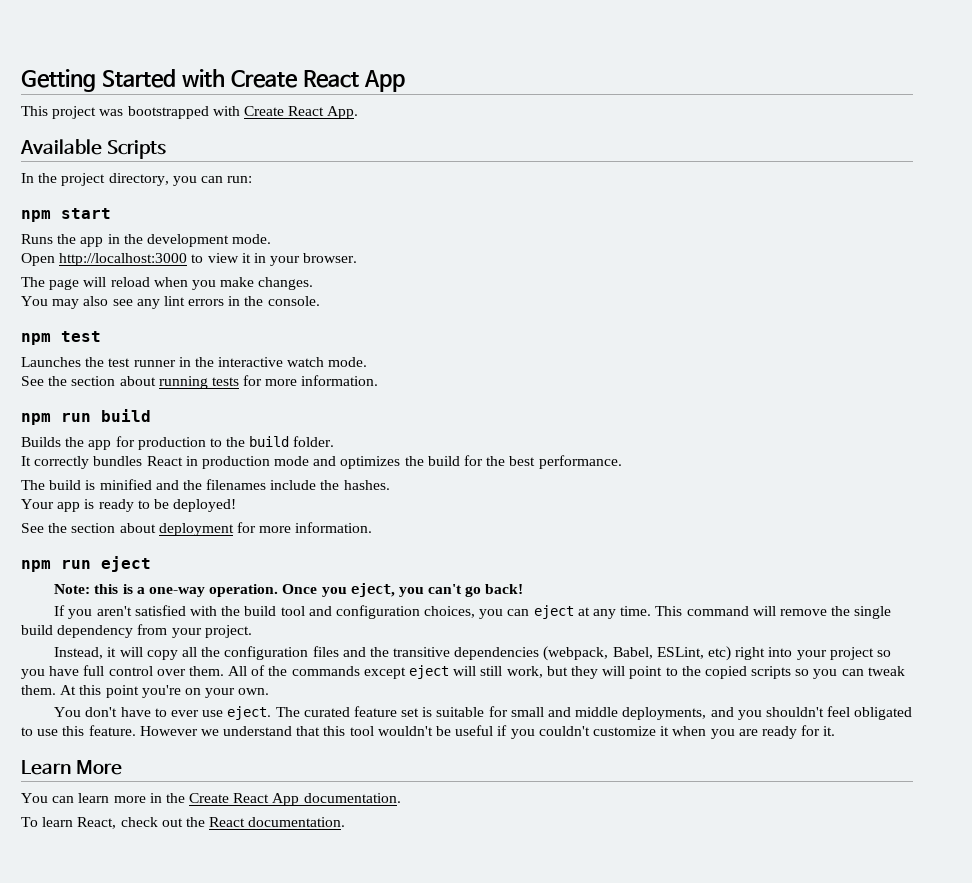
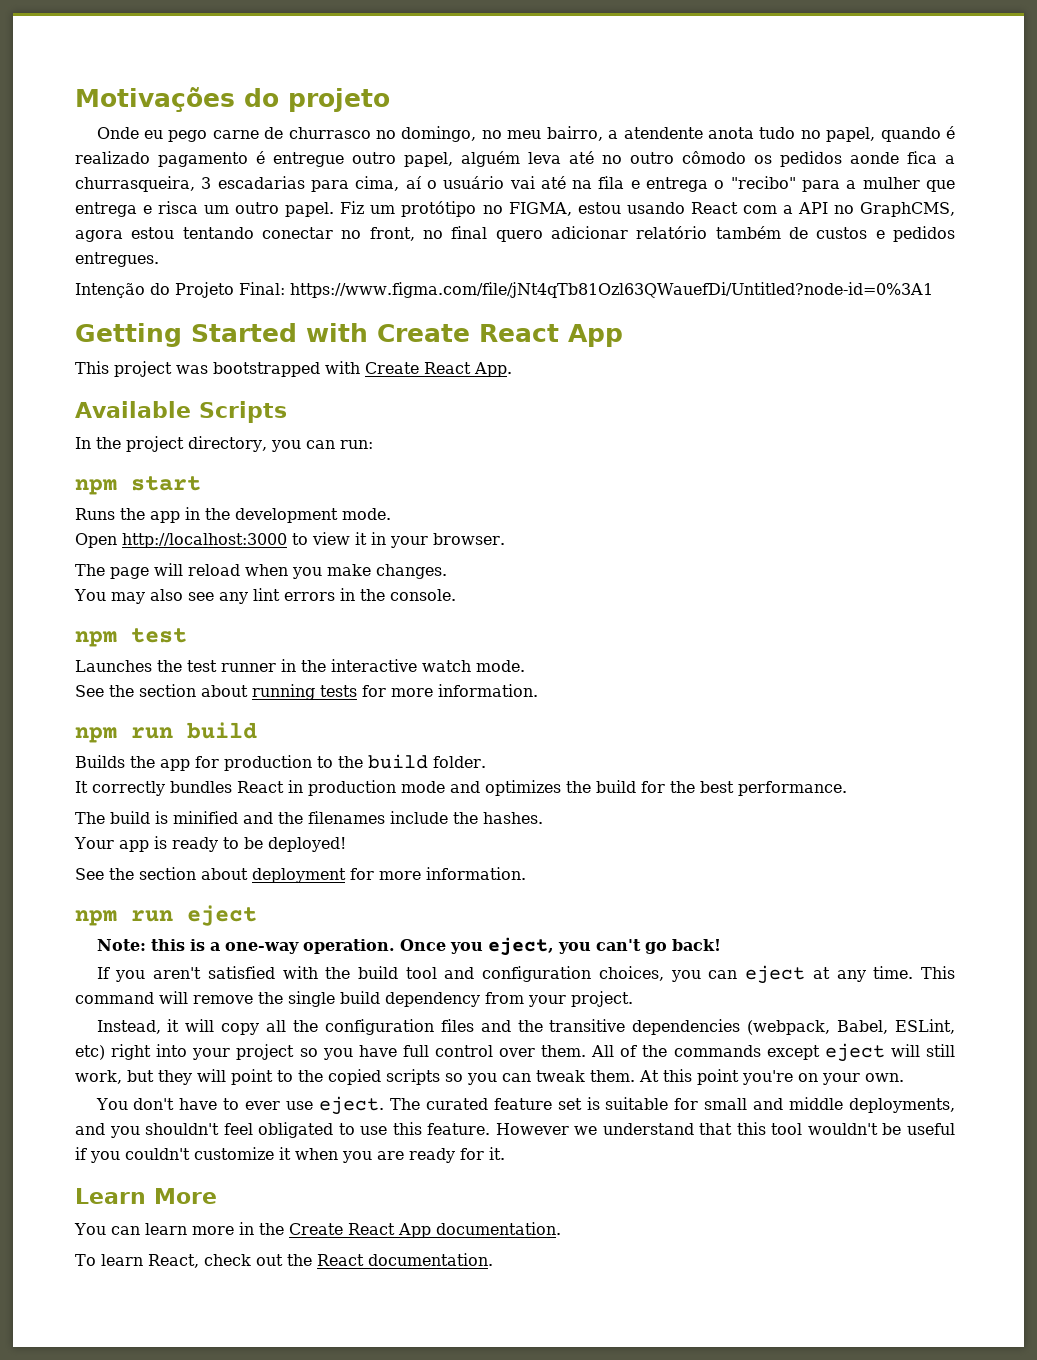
(21, 80) none -> [75,87,390,112] [96,126,955,142] [75,151,955,167] [75,176,955,192] [75,201,955,217] [75,226,956,242] [75,252,159,267] [75,282,933,298] Motivações do projeto // Onde eu pego carne de churrasco no domingo, no meu bairro, a atendente anota tudo no papel, quando é realizado pagamento é entregue outro papel, alguém leva até no outro cômodo os pedidos aonde fica a churrasqueira, 3 escadarias para cima, aí o usuário vai até na fila e entrega o "recibo" para a mulher que entrega e risca um outro papel. Fiz um protótipo no FIGMA, estou usando React com a API no GraphCMS, agora estou tentando conectar no front, no final quero adicionar relatório também de custos e pedidos entregues. // Intenção do Projeto Final: https://www.figma.com/file/jNt4qTb81Ozl63QWauefDi/Untitled?node-id=0%3A1 //

